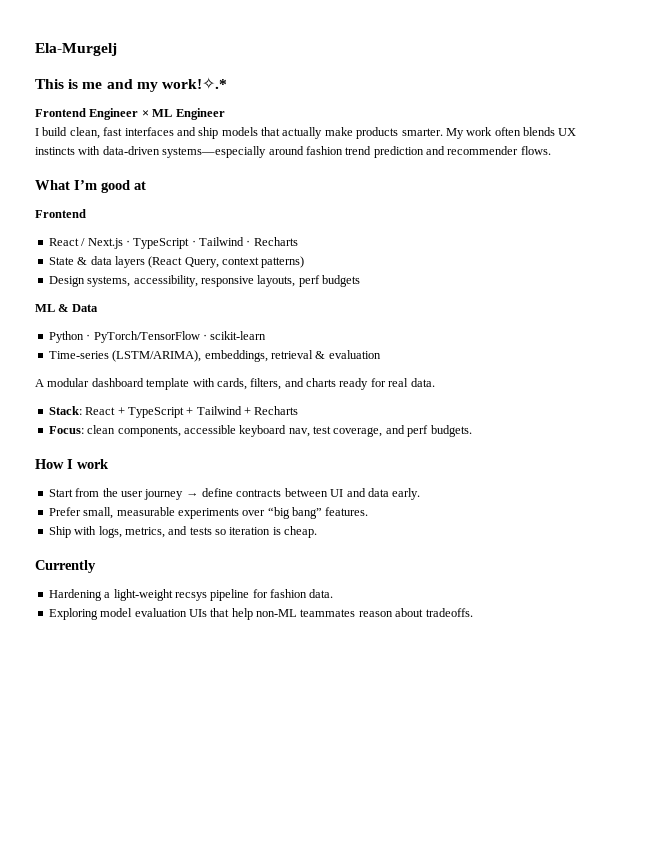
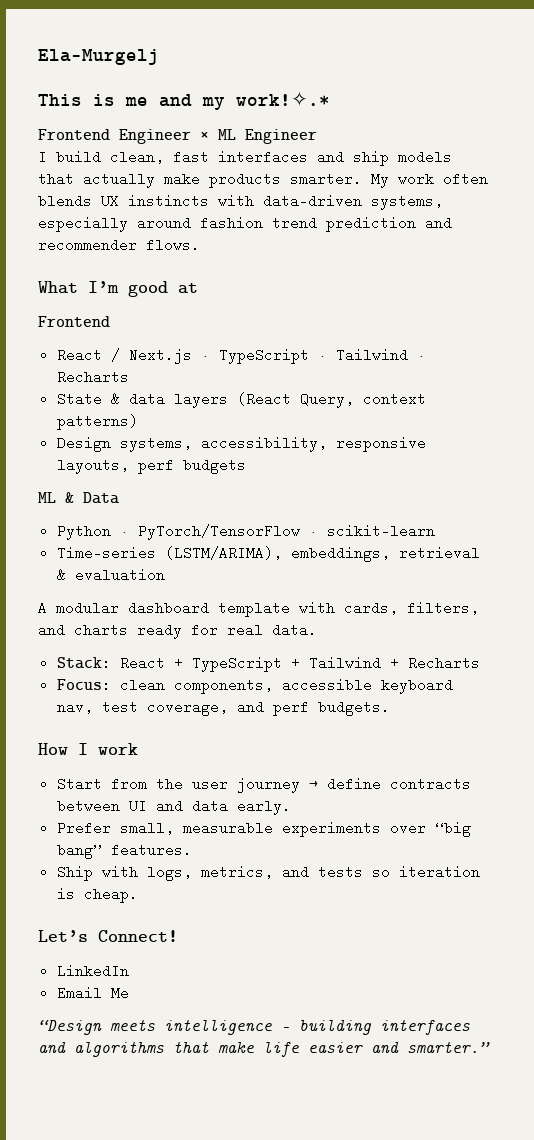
[162,146,267,158] systems—especially -> [371,194,443,210] [38,216,128,232] systems, especially
[35,560,96,573] [48,589,334,601] [48,608,473,620] Currently // Hardening a light-weight recsys pipeline for fashion data. // Exploring model evaluation UIs that help non-ML teammates reason about tradeoffs. -> [38,930,178,942] [56,964,129,978] [56,986,129,1000] [38,1019,470,1035] [38,1041,490,1057] Let’s Connect! // LinkedIn // Email Me // “Design meets intelligence — building interfaces and algorithms that make life easier and smarter.”

